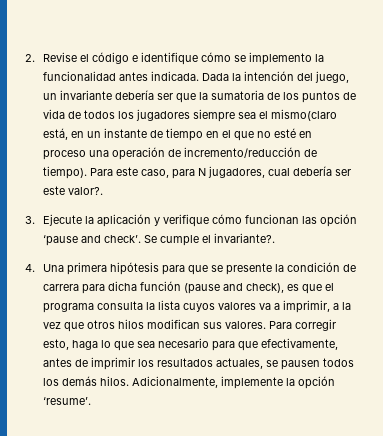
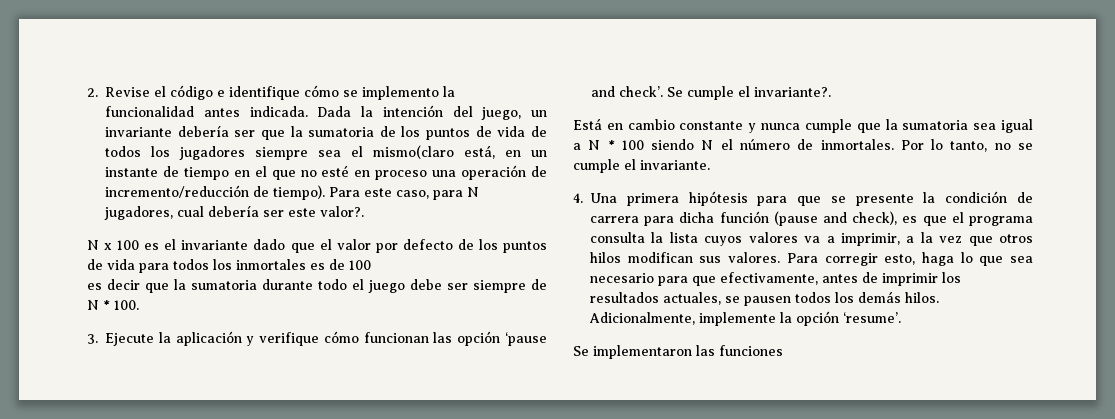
(104, 191) none -> [87,239,547,253] [87,259,371,273] [87,279,547,293] [87,300,139,310] // N x 100 es el invariante dado que el valor por defecto de los puntos de vida para todos los inmortales es de 100 // es decir que la sumatoria durante todo el juego debe ser siempre de N * 100.
(276, 238) none -> [573,118,1033,133] [573,139,1033,152] [573,159,710,173] // Está en cambio constante y nunca cumple que la sumatoria sea igual a N * 100 siendo N el número de inmortales. Por lo tanto, no se cumple el invariante.
(92, 401) none -> [573,345,783,359] // Se implementaron las funciones

